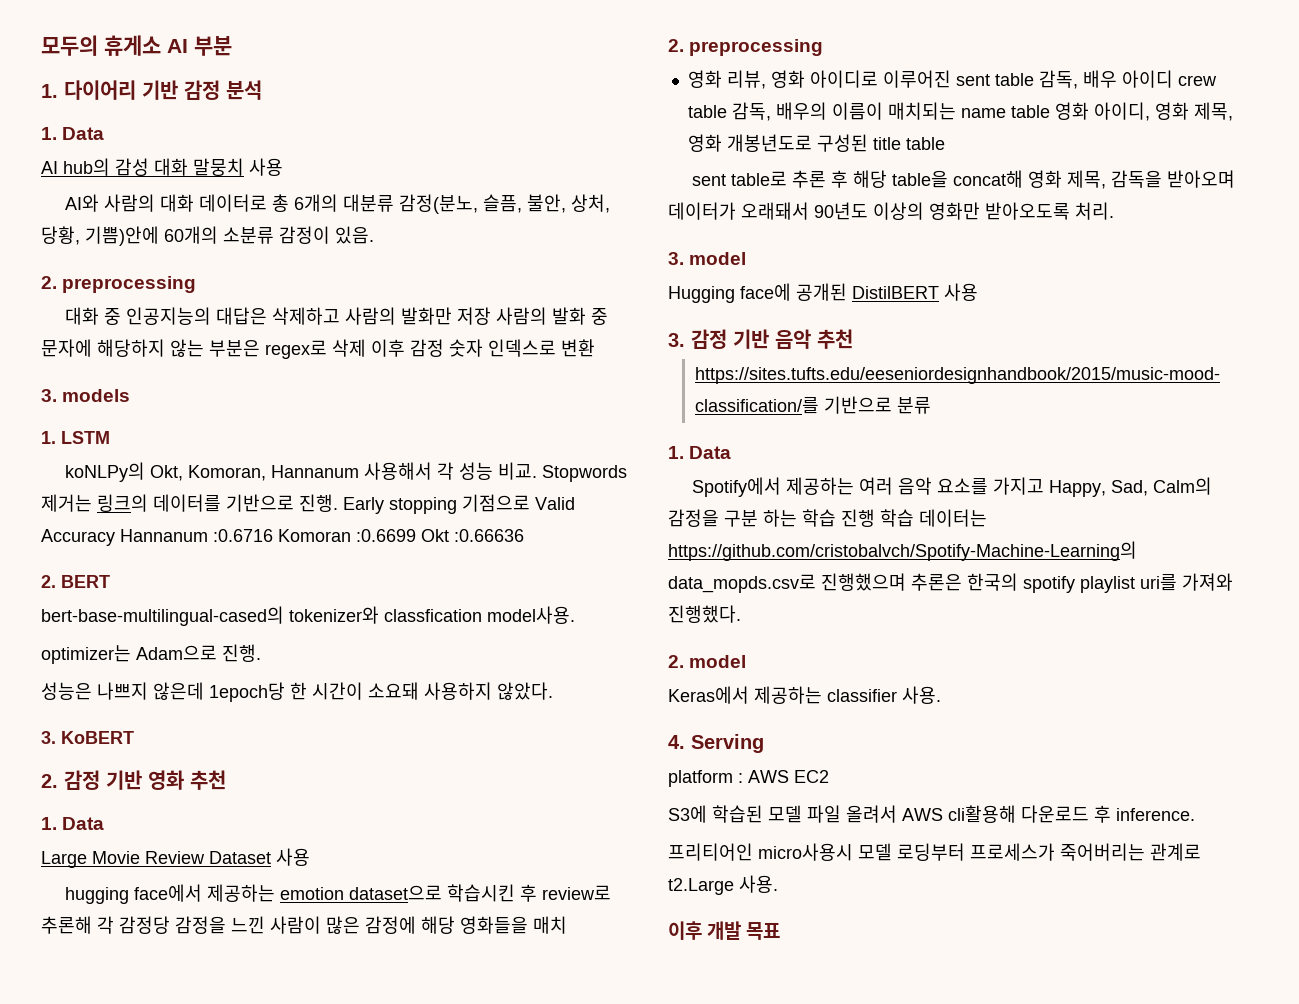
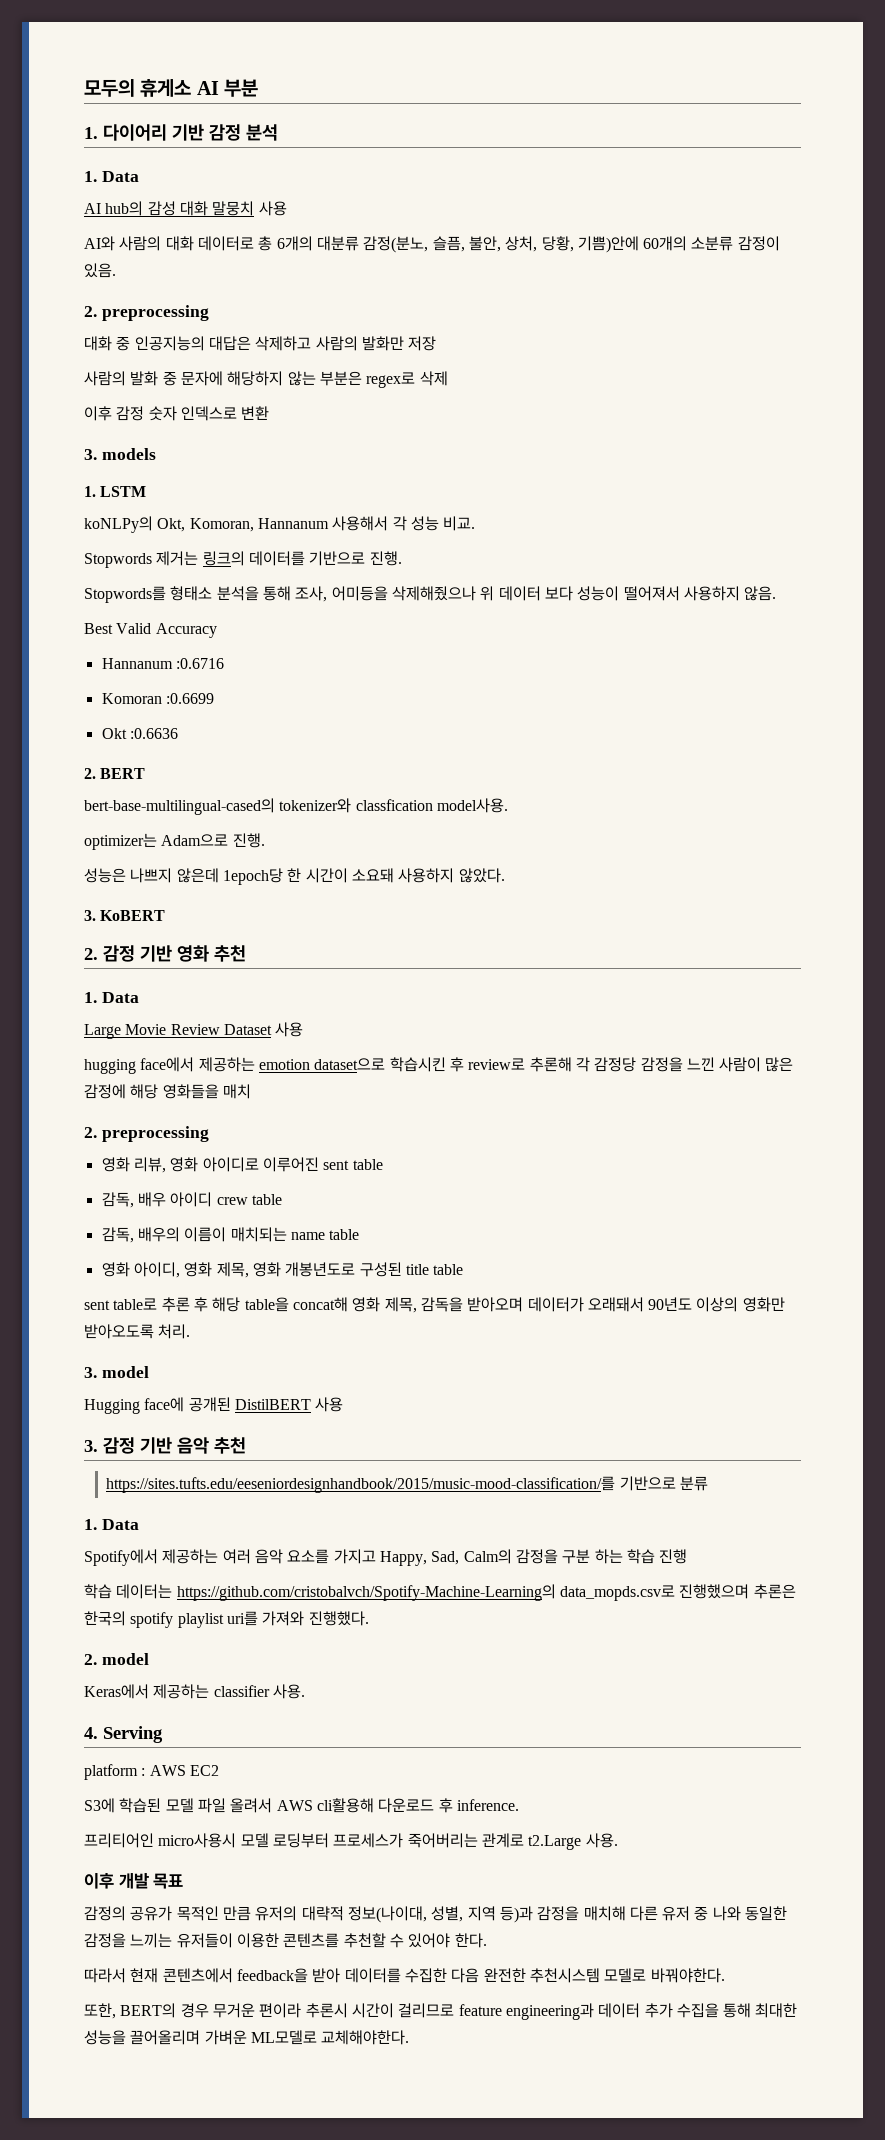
(491, 316) none -> (437, 343) //
(366, 348) none -> (448, 378) //
(537, 471) none -> (476, 523) //
[343,494,530,514] Early stopping 기점으로 -> [84,586,777,603] [84,623,113,634] // Stopwords를 형태소 분석을 통해 조사, 어미등을 삭제해줬으나 위 데이터 보다 성능이 떨어져서 사용하지 않음. // Best
(115, 537) none -> (217, 630) //
(273, 535) none -> (224, 663) //
[421,529,524,542] Okt :0.66636 -> [101,728,178,739] // Okt :0.6636
(1034, 79) none -> (383, 1164) //
(727, 111) none -> (282, 1199) //
(1050, 111) none -> (360, 1234) //
(875, 518) none -> (688, 1556) //
(781, 931) none -> [84,1906,788,1923] [84,1933,487,1948] [84,1968,725,1983] [84,2003,798,2020] [84,2030,410,2045] // 감정의 공유가 목적인 만큼 유저의 대략적 정보(나이대, 성별, 지역 등)과 감정을 매치해 다른 유저 중 나와 동일한 감정을 느끼는 유저들이 이용한 콘텐츠를 추천할 수 있어야 한다. // 따라서 현재 콘텐츠에서 feedback을 받아 데이터를 수집한 다음 완전한 추천시스템 모델로 바꿔야한다. // 또한, BERT의 경우 무거운 편이라 추론시 시간이 걸리므로 feature engineering과 데이터 추가 수집을 통해 최대한 성능을 끌어올리며 가벼운 ML모델로 교체해야한다.

